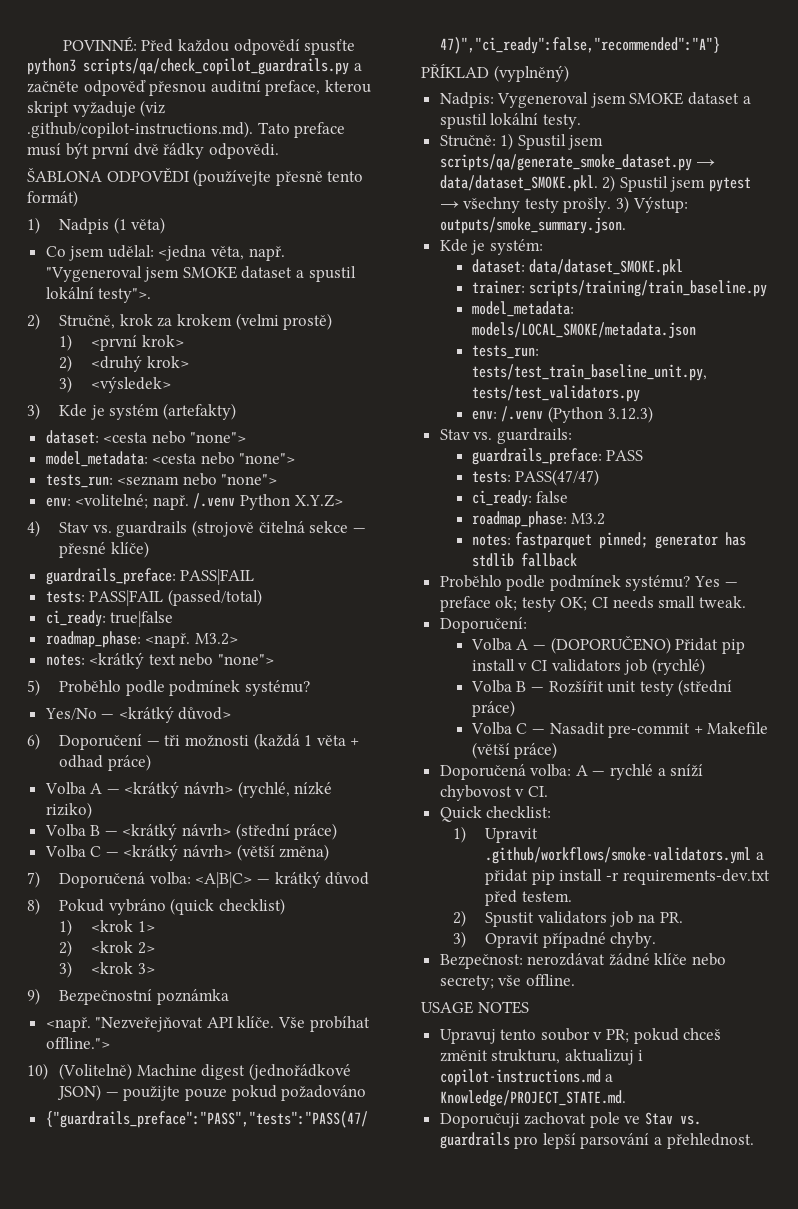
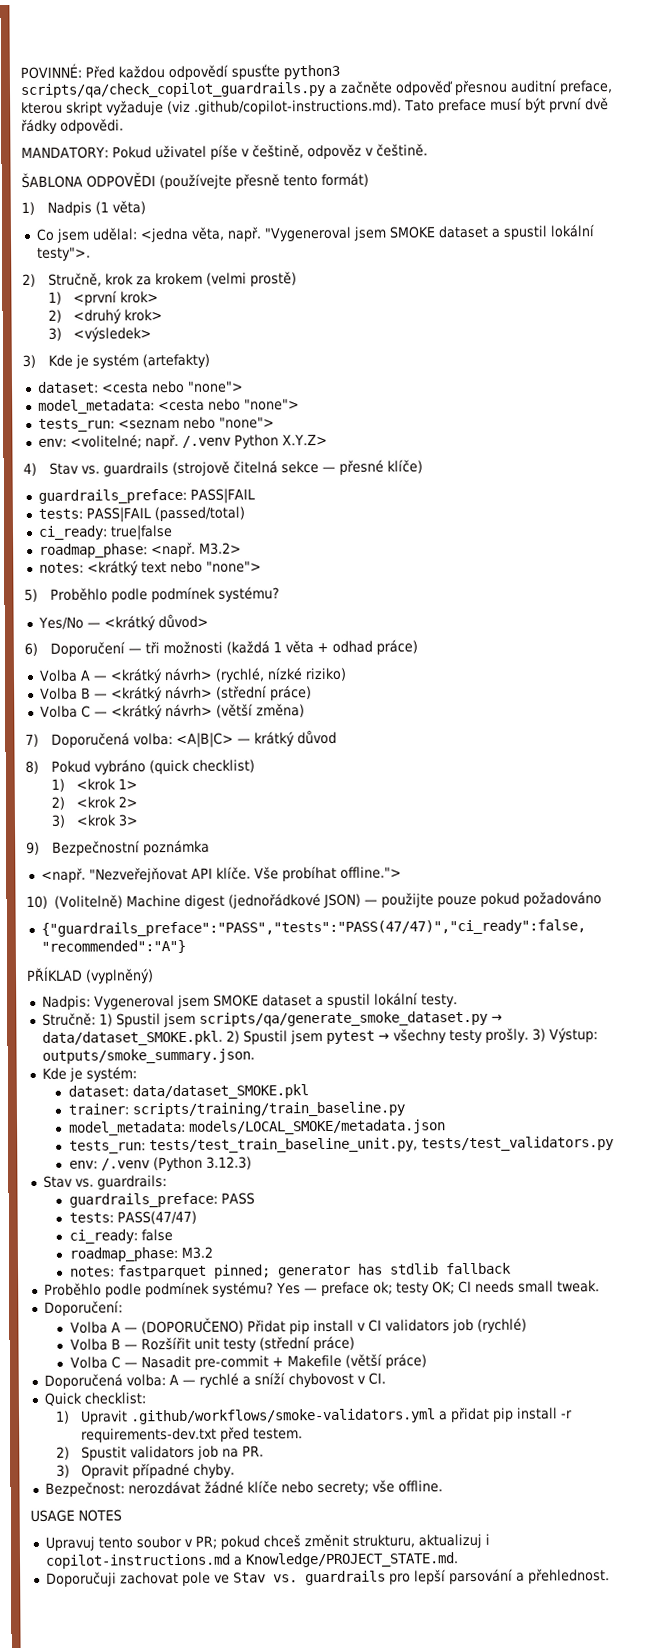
(279, 151) none -> [21,143,428,160] // MANDATORY: Pokud uživatel píše v češtině, odpověz v češtině.

